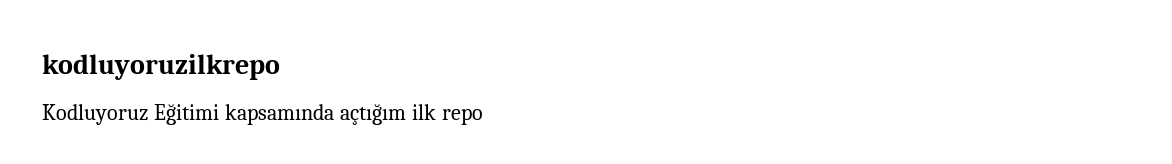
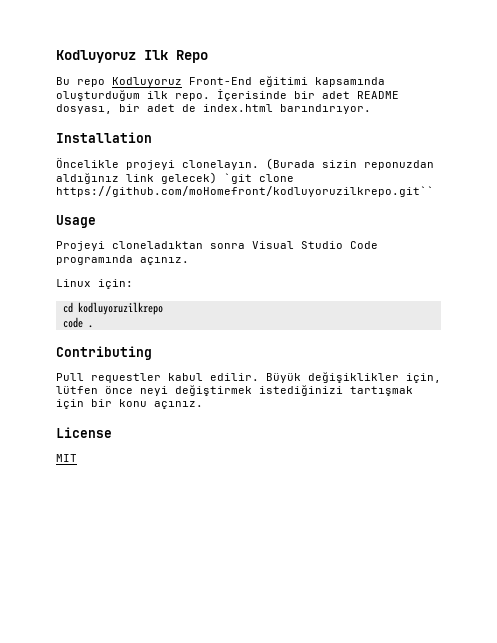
[42,54,280,80] [42,104,483,125] kodluyoruzilkrepo // Kodluyoruz Eğitimi kapsamında açtığım ilk repo -> [56,50,208,63] [56,76,385,87] [56,89,399,101] [56,104,371,114] [56,132,152,143] [56,158,434,170] [56,172,294,184] [56,186,434,197] [56,215,96,228] [56,241,378,251] [56,255,189,265] [56,279,133,289] [62,302,163,315] [62,317,93,328] [56,346,152,360] [56,372,441,383] [56,385,413,396] [56,399,203,409] [56,427,112,438] [56,454,77,462] Kodluyoruz Ilk Repo // Bu repo Kodluyoruz Front-End eğitimi kapsamında oluşturduğum ilk repo. İçerisinde bir adet README dosyası, bir adet de index.html barındırıyor. // Installation // Öncelikle projeyi clonelayın. (Burada sizin reponuzdan aldığınız link gelecek) `git clone https://github.com/moHomefront/kodluyoruzilkrepo.git`` // Usage // Projeyi cloneladıktan sonra Visual Studio Code programında açınız. // Linux için: // cd kodluyoruzilkrepo // code . // Contributing // Pull requestler kabul edilir. Büyük değişiklikler için, lütfen önce neyi değiştirmek istediğinizi tartışmak için bir konu açınız. // License // MIT

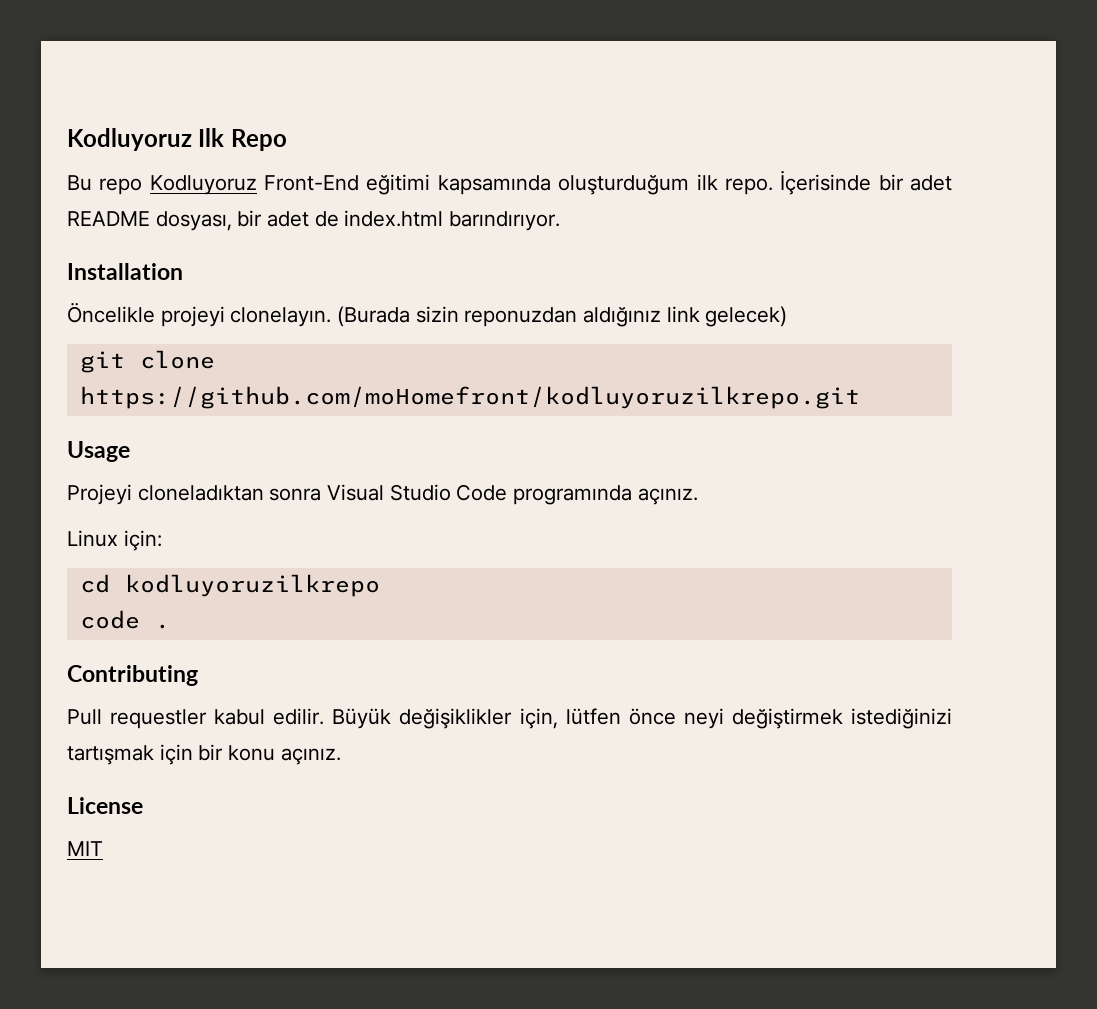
[224,173,294,184] [56,186,434,197] `git clone https://github.com/moHomefront/kodluyoruzilkrepo.git`` -> [79,350,215,373] [79,386,860,409] // git clone https://github.com/moHomefront/kodluyoruzilkrepo.git

